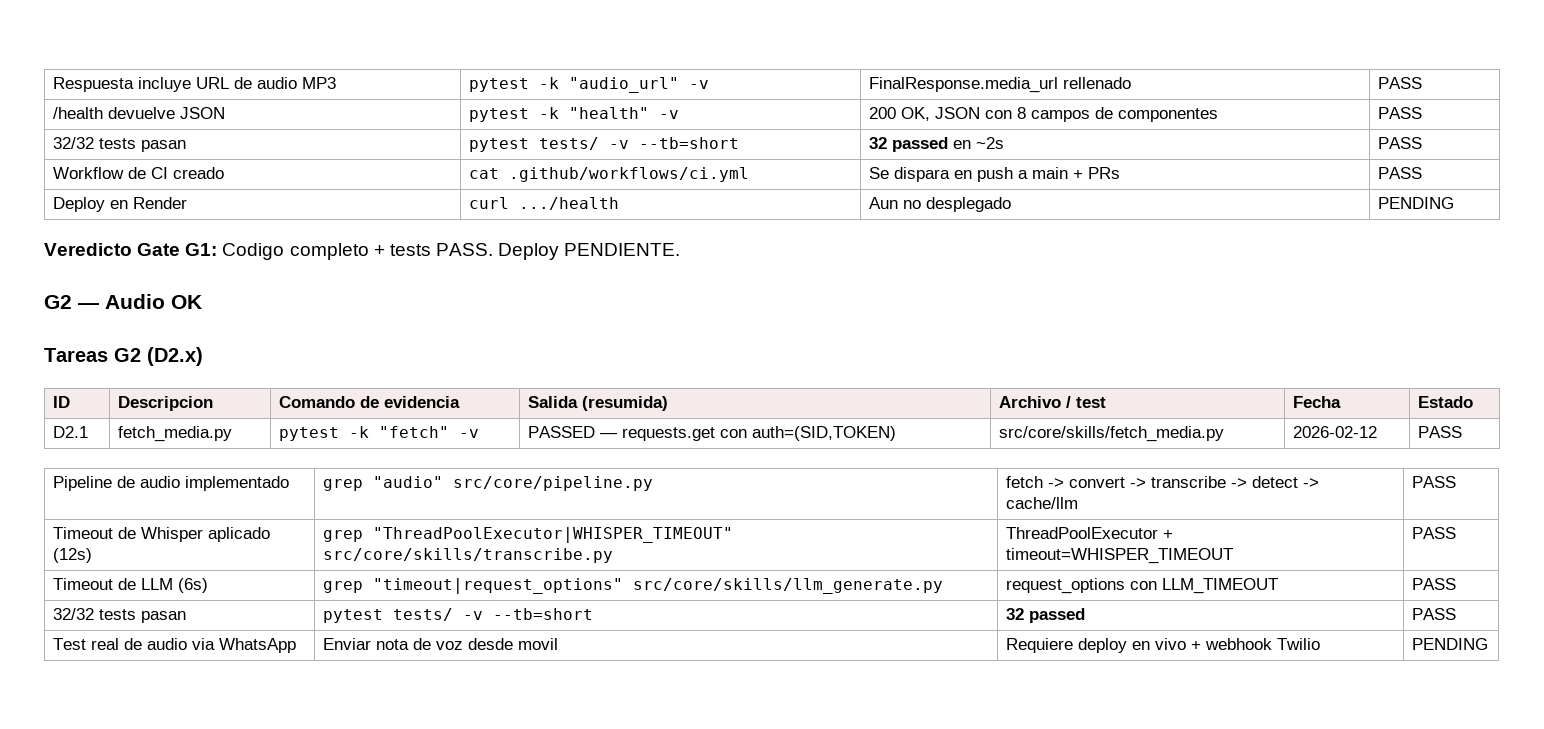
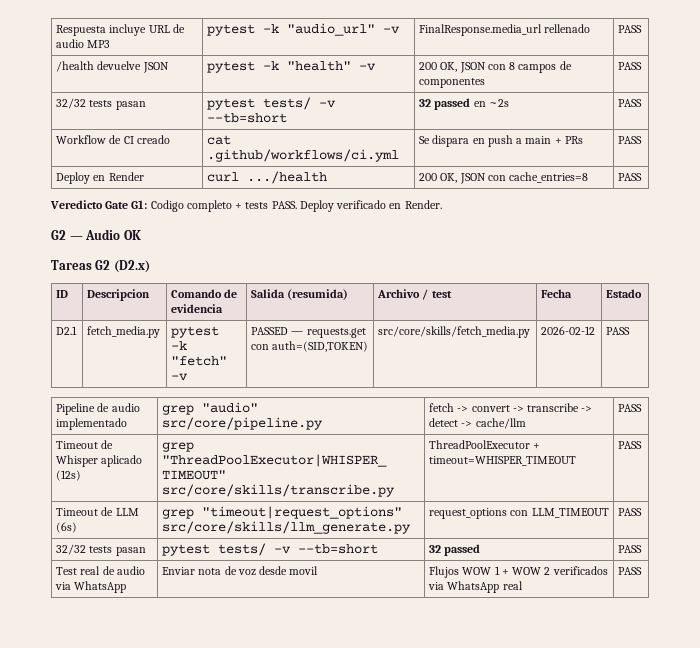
[869,197,1012,212] [1378,197,1455,209] Aun no desplegado | PENDING -> [419,172,589,184] [618,173,643,181] 200 OK, JSON con cache_entries=8 | PASS
[564,243,681,256] PENDIENTE. -> [336,200,442,209] verificado en Render.
[1006,638,1321,653] [1412,638,1489,650] Requiere deploy en vivo + webhook Twilio | PENDING -> [429,566,608,578] [428,581,523,593] [618,567,643,575] Flujos WOW 1 + WOW 2 verificados via WhatsApp real | PASS

